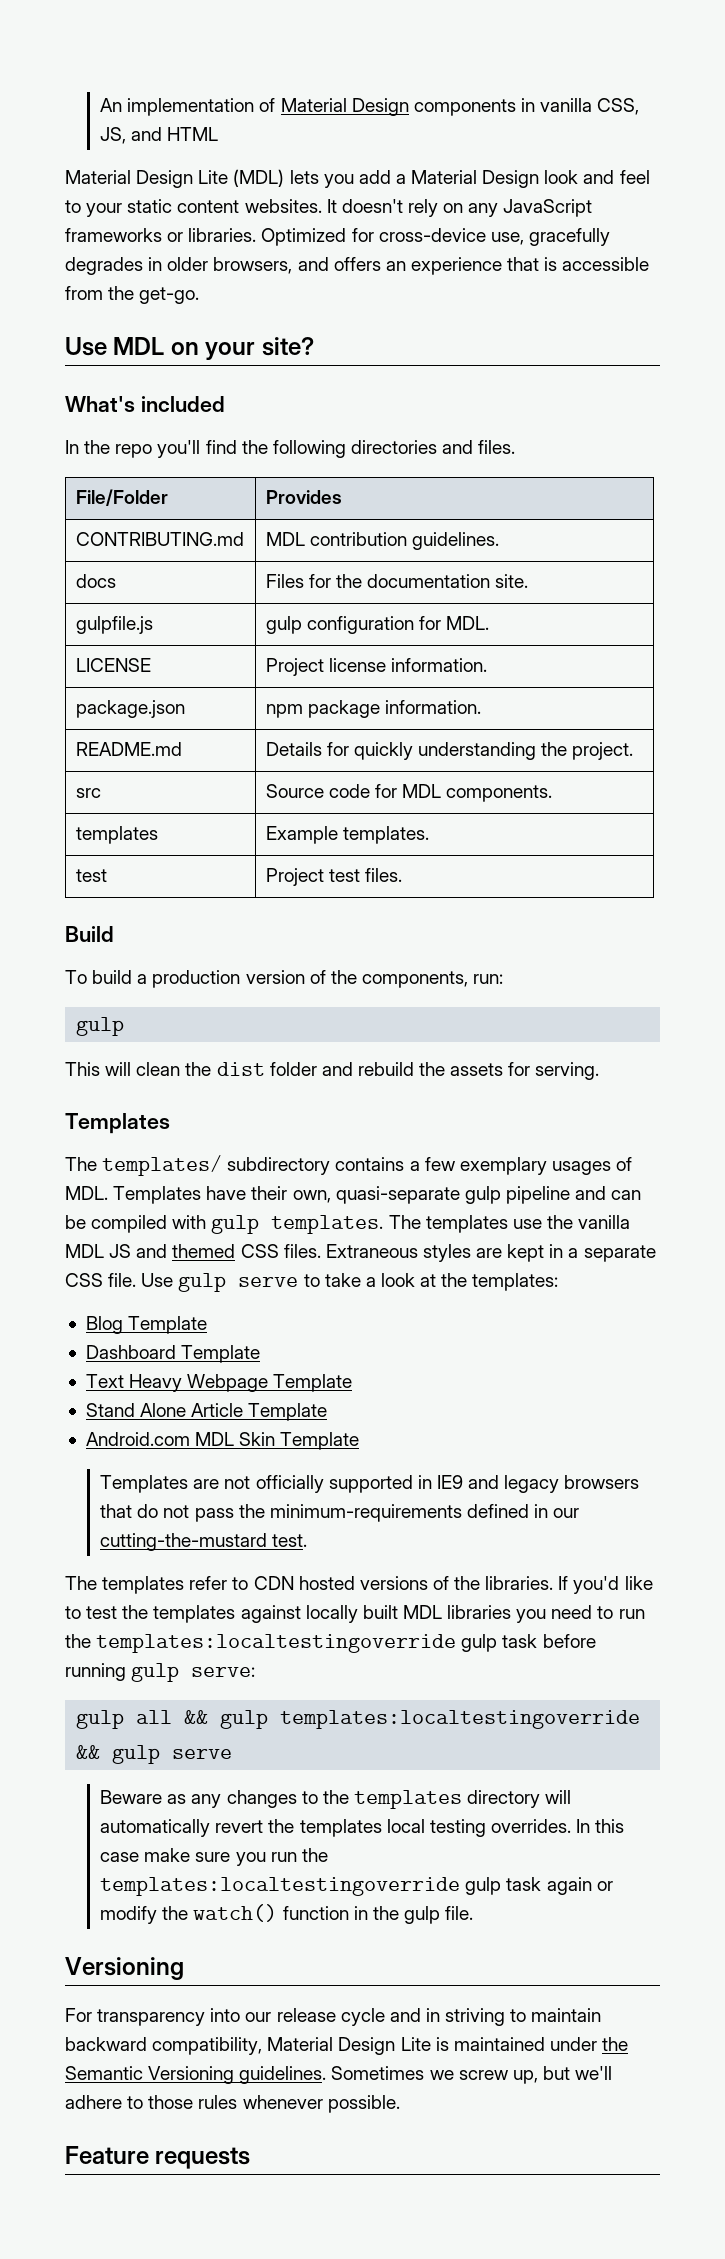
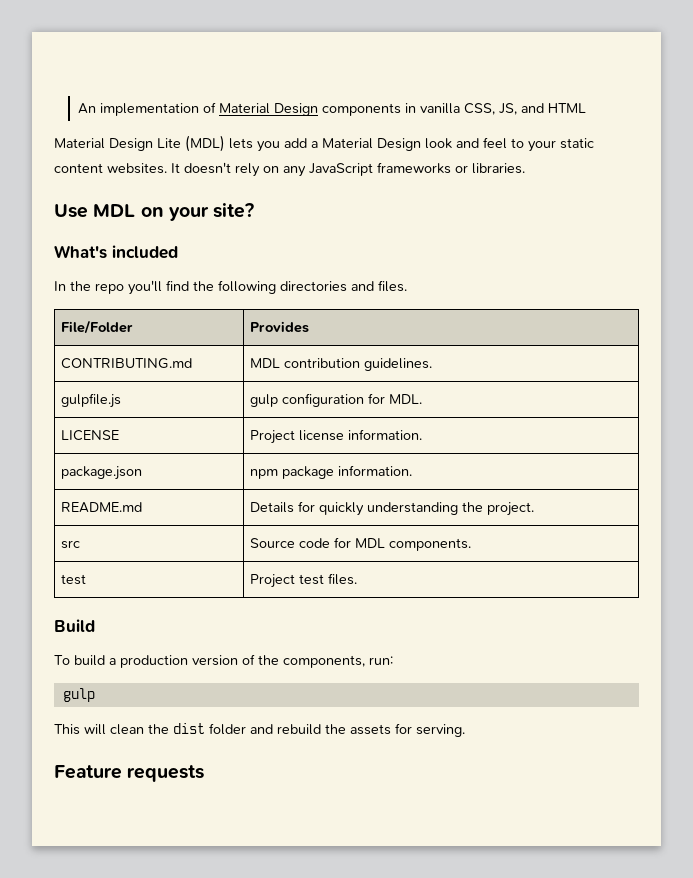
[261,228,610,246] [65,257,650,275] [65,286,200,304] Optimized for cross-device use, gracefully degrades in older browsers, and offers an experience that is accessible from the get-go. -> (525, 168) none
[75,574,116,588] [265,574,529,588] // docs | Files for the documentation site. -> (433, 364) none
[75,826,158,844] [265,826,429,844] // templates | Example templates. -> (472, 544) none
[65,1113,170,1134] [65,1155,633,1176] [65,1186,642,1204] [65,1215,631,1234] [65,1244,656,1262] [65,1273,559,1292] [85,1316,208,1334] [85,1345,261,1363] [85,1374,353,1392] [85,1403,328,1421] [85,1432,360,1450] [100,1475,640,1493] [100,1504,580,1522] [100,1533,308,1551] [65,1576,653,1594] [65,1605,645,1623] [65,1634,596,1653] [65,1663,256,1682] [76,1710,641,1729] [76,1745,233,1764] [100,1790,572,1809] [100,1819,625,1837] [100,1848,328,1866] [100,1877,613,1896] [100,1904,474,1924] [65,1957,184,1980] [65,2008,602,2026] [65,2037,629,2055] [65,2066,613,2084] [65,2095,400,2113] // Templates // The templates/ subdirectory contains a few exemplary usages of MDL. Templates have their own, quasi-separate gulp pipeline and can be compiled with gulp templates. The templates use the vanilla MDL JS and themed CSS files. Extraneous styles are kept in a separate CSS file. Use gulp serve to take a look at the templates: // Blog Template // Dashboard Template // Text Heavy Webpage Template // Stand Alone Article Template // Android.com MDL Skin Template // Templates are not officially supported in IE9 and legacy browsers that do not pass the minimum-requirements defined in our cutting-the-mustard test. // The templates refer to CDN hosted versions of the libraries. If you'd like to test the templates against locally built MDL libraries you need to run the templates:localtestingoverride gulp task before running gulp serve: // gulp all && gulp templates:localtestingoverride && gulp serve // Beware as any changes to the templates directory will automatically revert the templates local testing overrides. In this case make sure you run the templates:localtestingoverride gulp task again or modify the watch() function in the gulp file. // Versioning // For transparency into our release cycle and in striving to maintain backward compatibility, Material Design Lite is maintained under the Semantic Versioning guidelines. Sometimes we screw up, but we'll adhere to those rules whenever possible. -> (465, 730) none

